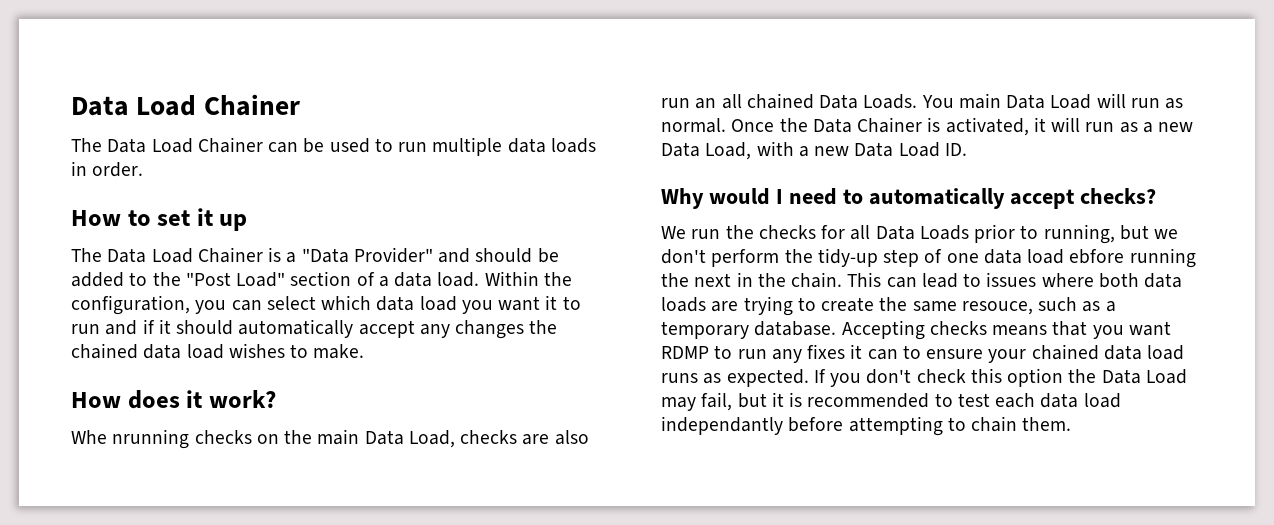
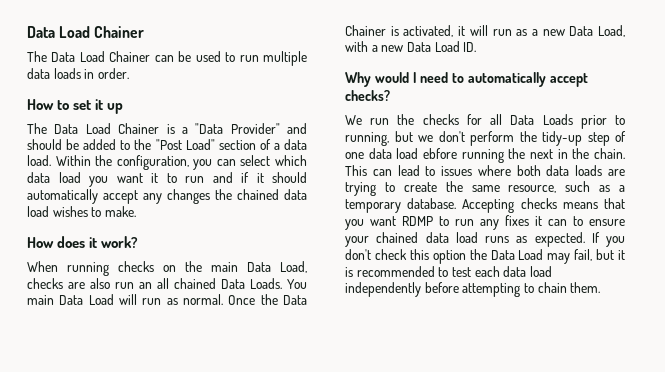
[71,429,190,449] Whe nrunning -> [27,261,109,276] When running
[961,301,1033,315] resouce, -> [508,185,557,193] resource,
[661,416,783,435] independantly -> [345,282,421,297] independently

